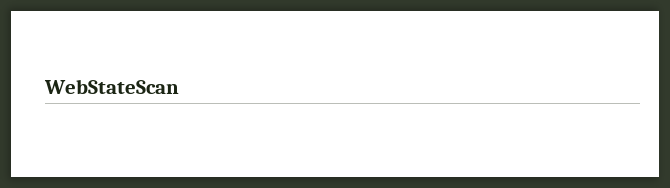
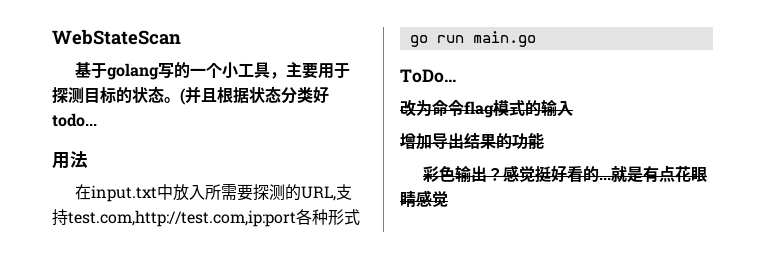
(179, 86) none -> [74,61,350,80] [52,86,329,105] [52,113,97,127] [52,151,88,169] [74,184,352,202] [52,209,360,227] [409,31,536,47] [400,69,456,83] [400,99,573,118] [400,132,544,150] [422,165,707,183] [400,190,448,207] // 基于golang写的一个小工具，主要用于探测目标的状态。(并且根据状态分类好todo... // 用法 // 在input.txt中放入所需要探测的URL,支持test.com,http://test.com,ip:port各种形式 // go run main.go // ToDo... // 改为命令flag模式的输入 // 增加导出结果的功能 // 彩色输出？感觉挺好看的...就是有点花眼睛感觉

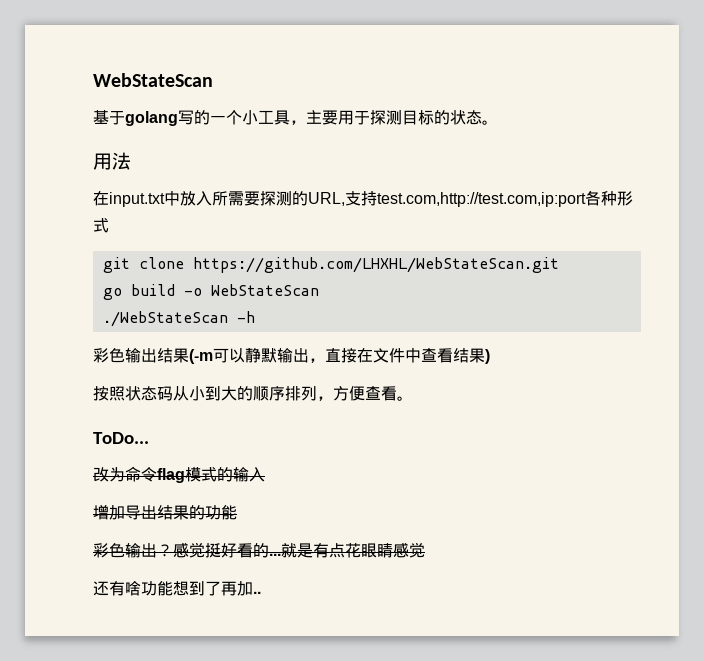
[180,86,329,105] [52,113,97,127] (并且根据状态分类好todo... -> (498, 122) none
[409,31,536,47] go run main.go -> [102,257,559,273] [102,284,319,300] [102,311,255,327] [93,347,490,364] [93,386,413,401] git clone https://github.com/LHXHL/WebStateScan.git // go build -o WebStateScan // ./WebStateScan -h // 彩色输出结果(-m可以静默输出，直接在文件中查看结果) // 按照状态码从小到大的顺序排列，方便查看。
(448, 199) none -> [93,580,261,596] // 还有啥功能想到了再加..

